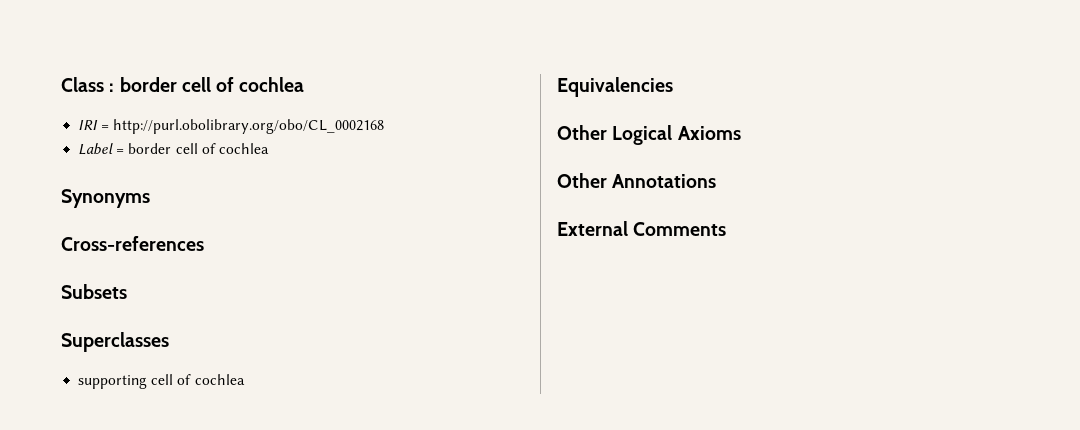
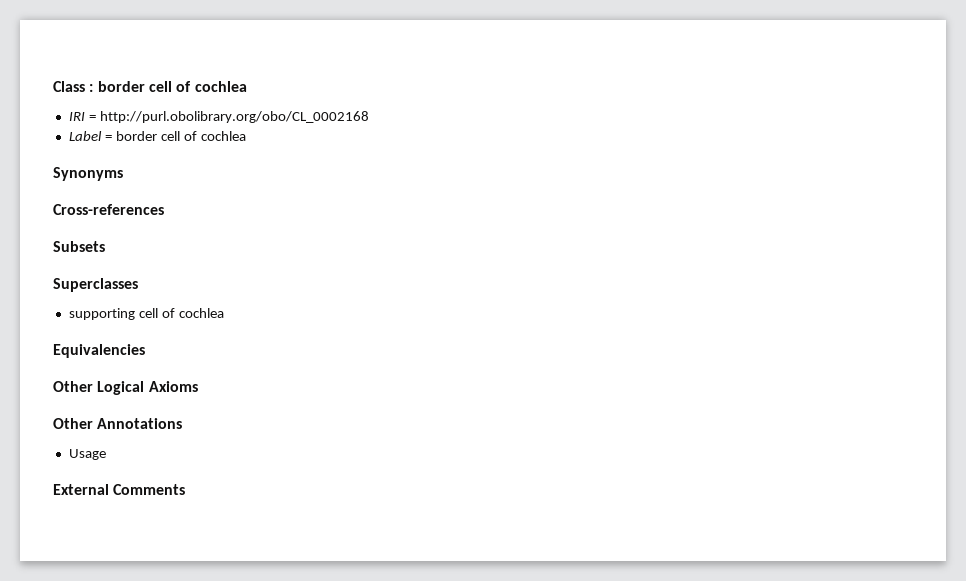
(717, 181) none -> [68,449,106,460] // Usage

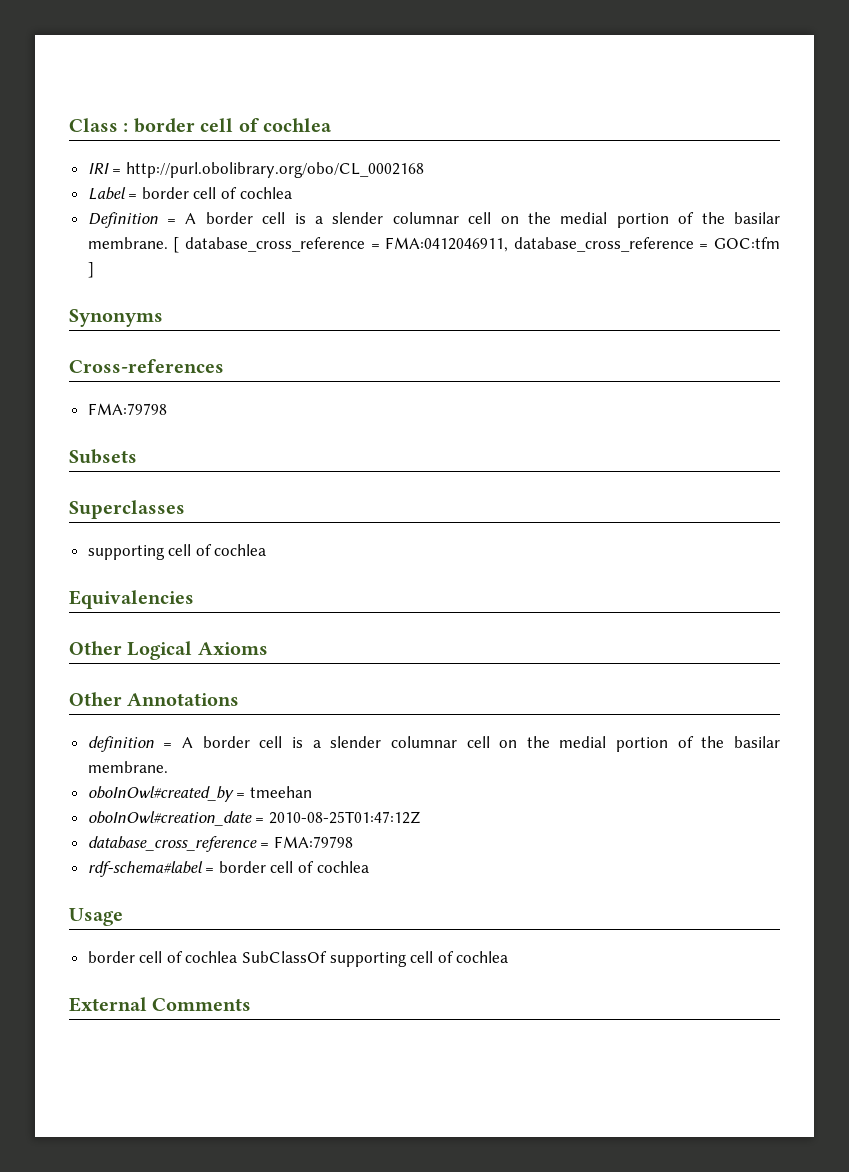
(246, 136) none -> [87,212,780,228] [87,237,780,253] [87,262,94,278] // Definition = A border cell is a slender columnar cell on the medial portion of the basilar membrane. [ database_cross_reference = FMA:0412046911, database_cross_reference = GOC:tfm ]
(164, 209) none -> [87,403,167,415] // FMA:79798
[68,449,106,460] Usage -> [87,736,780,752] [87,761,168,773] [87,786,312,802] [87,811,421,826] [87,836,353,852] [87,861,369,877] [69,908,123,926] [87,951,509,967] definition = A border cell is a slender columnar cell on the medial portion of the basilar membrane. // oboInOwl#created_by = tmeehan // oboInOwl#creation_date = 2010-08-25T01:47:12Z // database_cross_reference = FMA:79798 // rdf-schema#label = border cell of cochlea // Usage // border cell of cochlea SubClassOf supporting cell of cochlea

